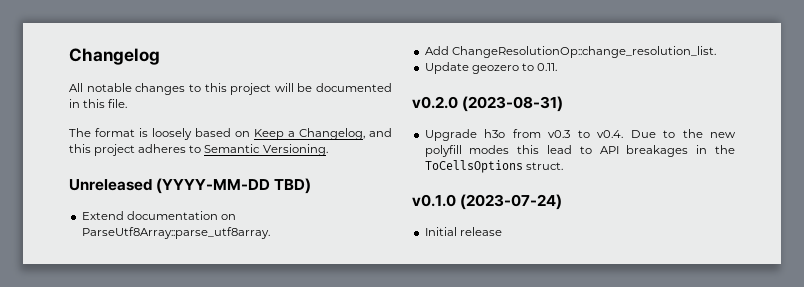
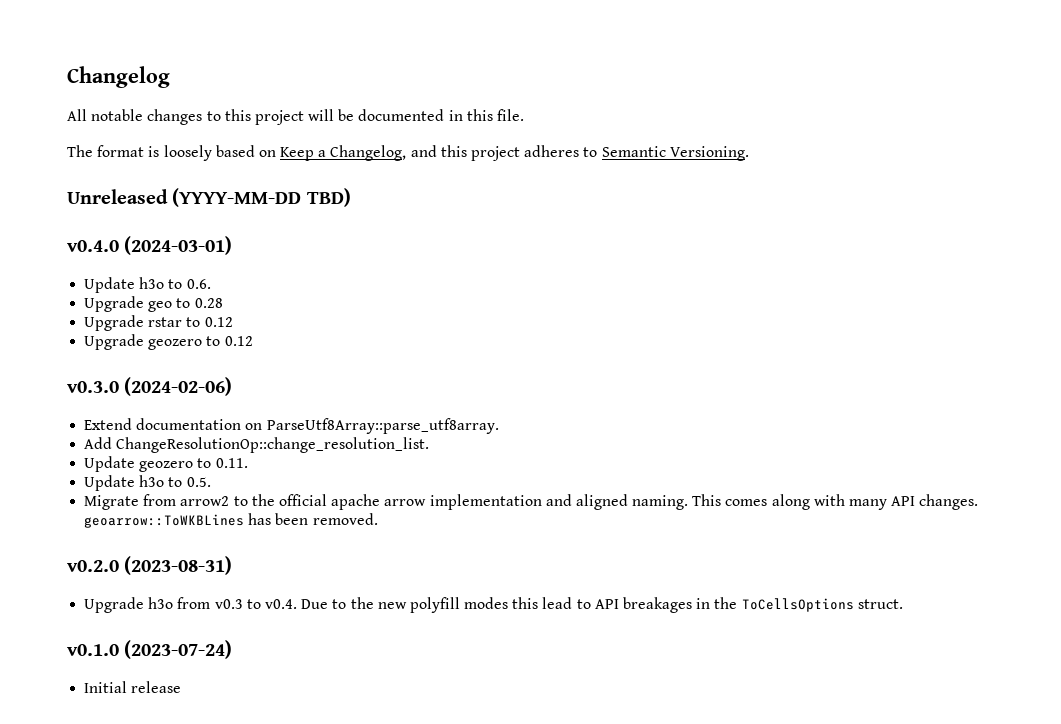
(312, 186) none -> [67,236,233,255] [84,277,211,293] [84,296,223,312] [84,315,233,331] [84,334,253,350] [67,377,233,396] // v0.4.0 (2024-03-01) // Update h3o to 0.6. // Upgrade geo to 0.28 // Upgrade rstar to 0.12 // Upgrade geozero to 0.12 // v0.3.0 (2024-02-06)
(557, 67) none -> [84,475,211,491] [84,494,979,510] [84,513,378,528] // Update h3o to 0.5. // Migrate from arrow2 to the official apache arrow implementation and aligned naming. This comes along with many API changes. geoarrow::ToWKBLines has been removed.

